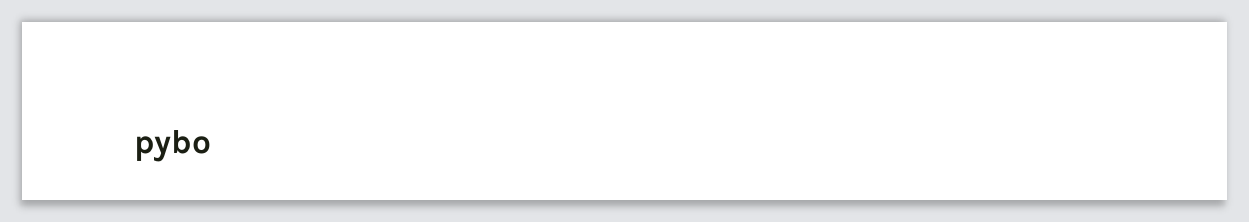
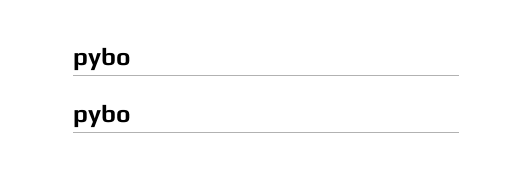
[134,130,211,162] pybo -> [73,47,131,71] [73,104,131,128] pybo // pybo

